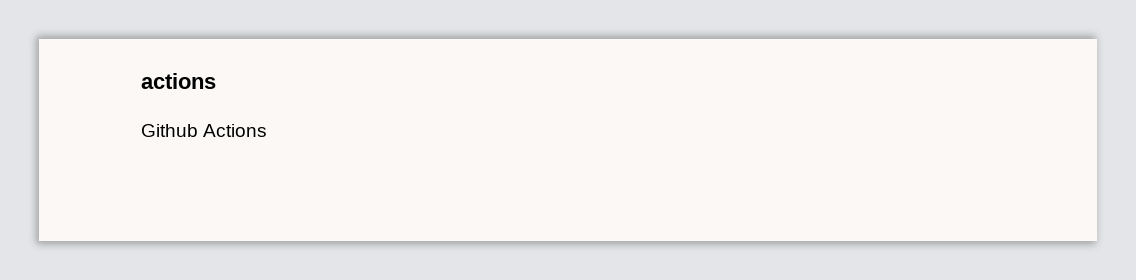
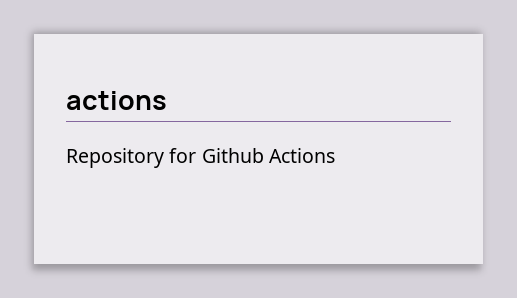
(216, 81) none -> [66,148,197,168] Repository for

